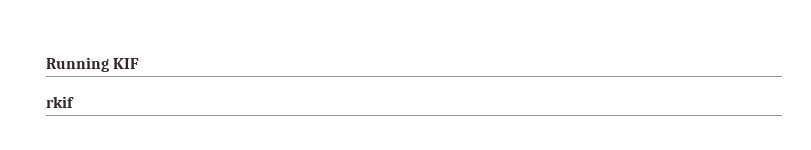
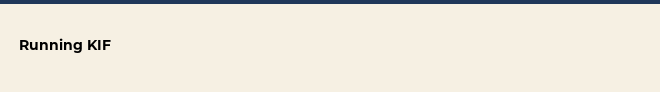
[46,96,74,108] // rkif -> (111, 45) none

